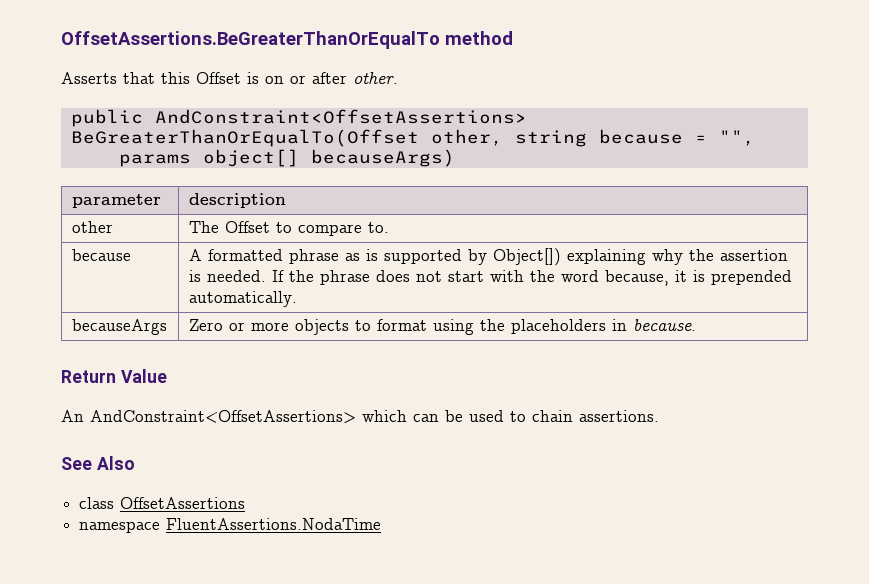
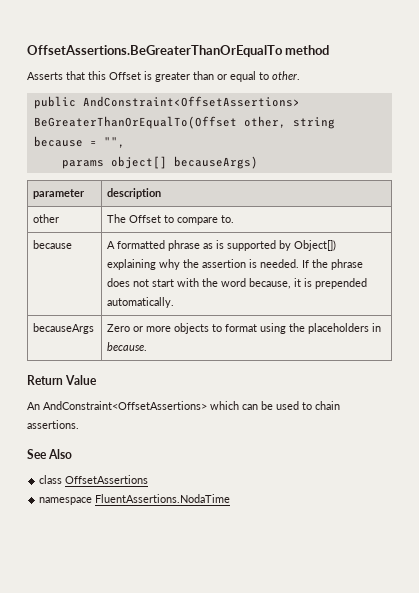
[265,72,347,84] on or after -> [155,71,269,82] greater than or equal to

